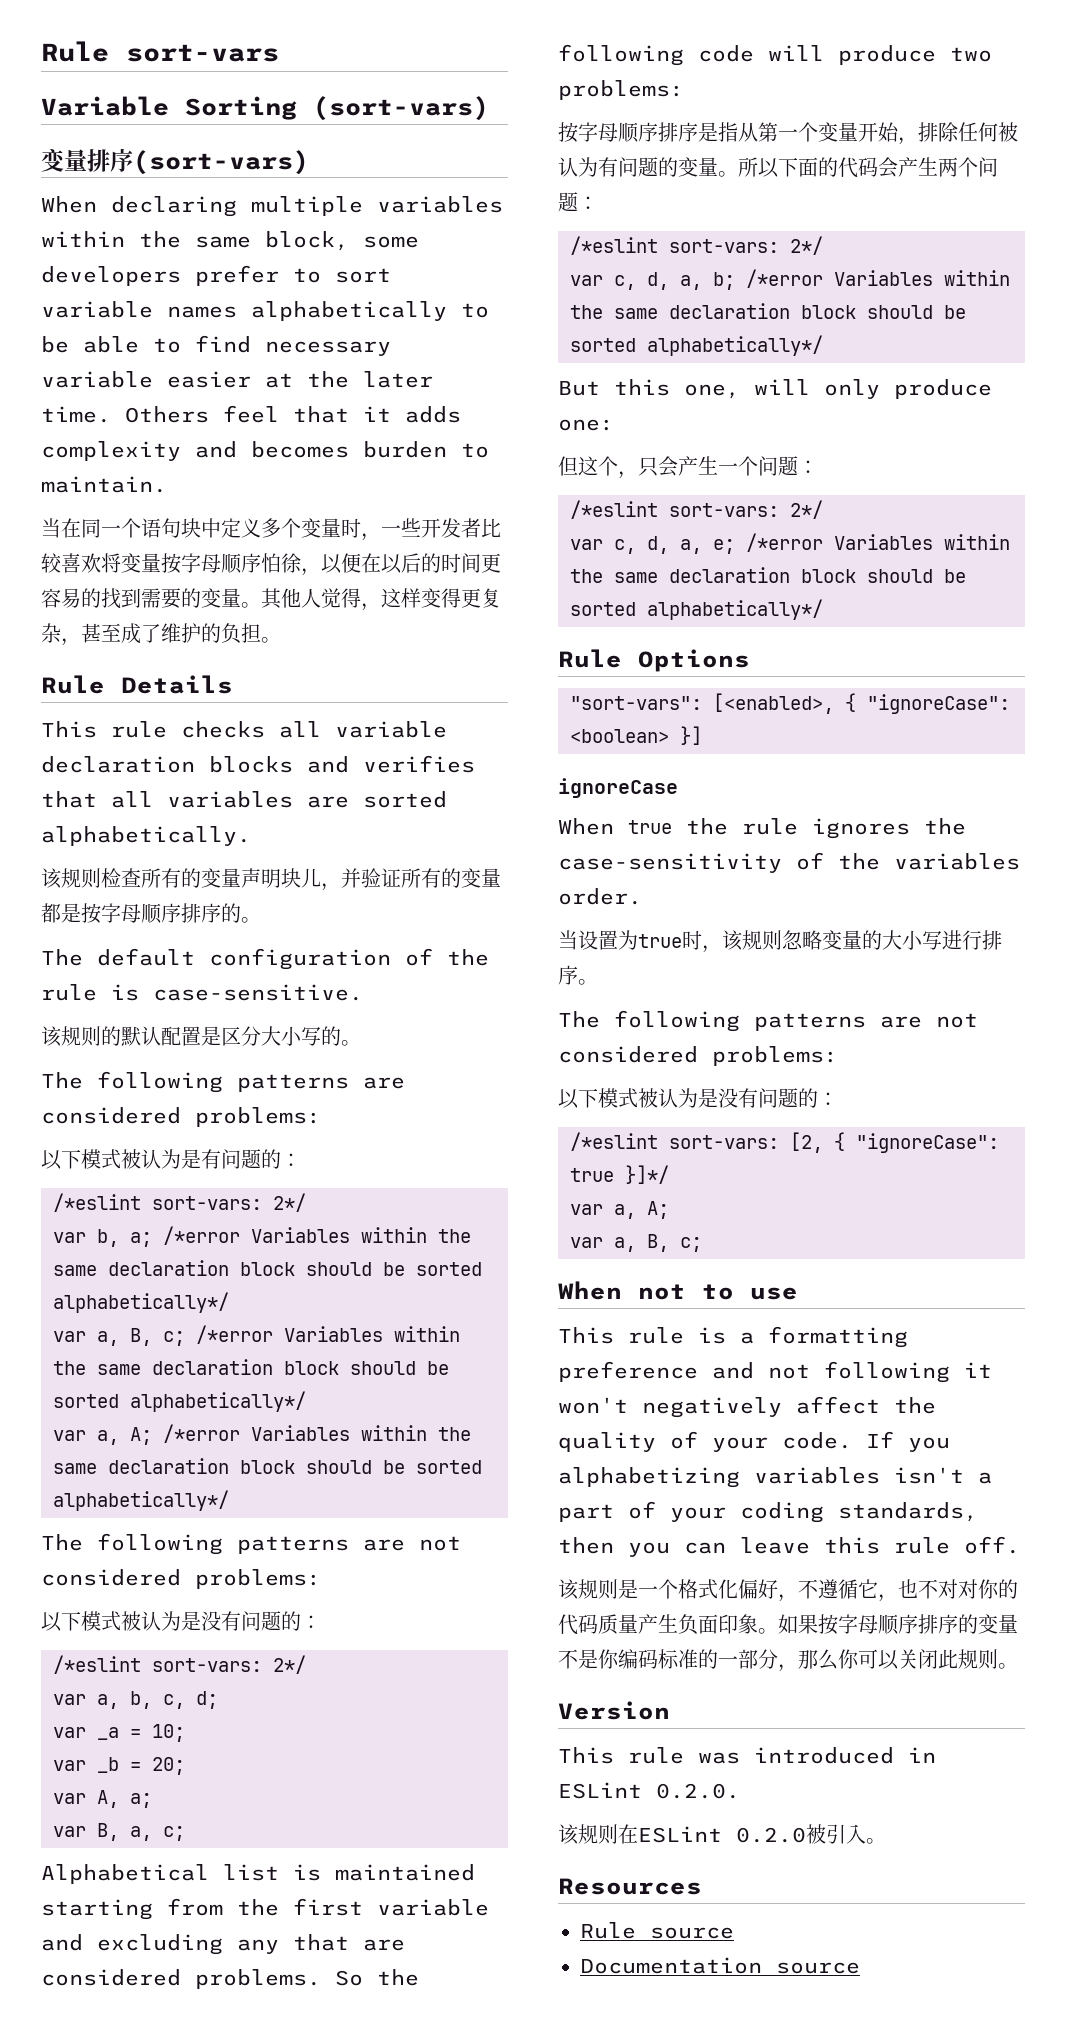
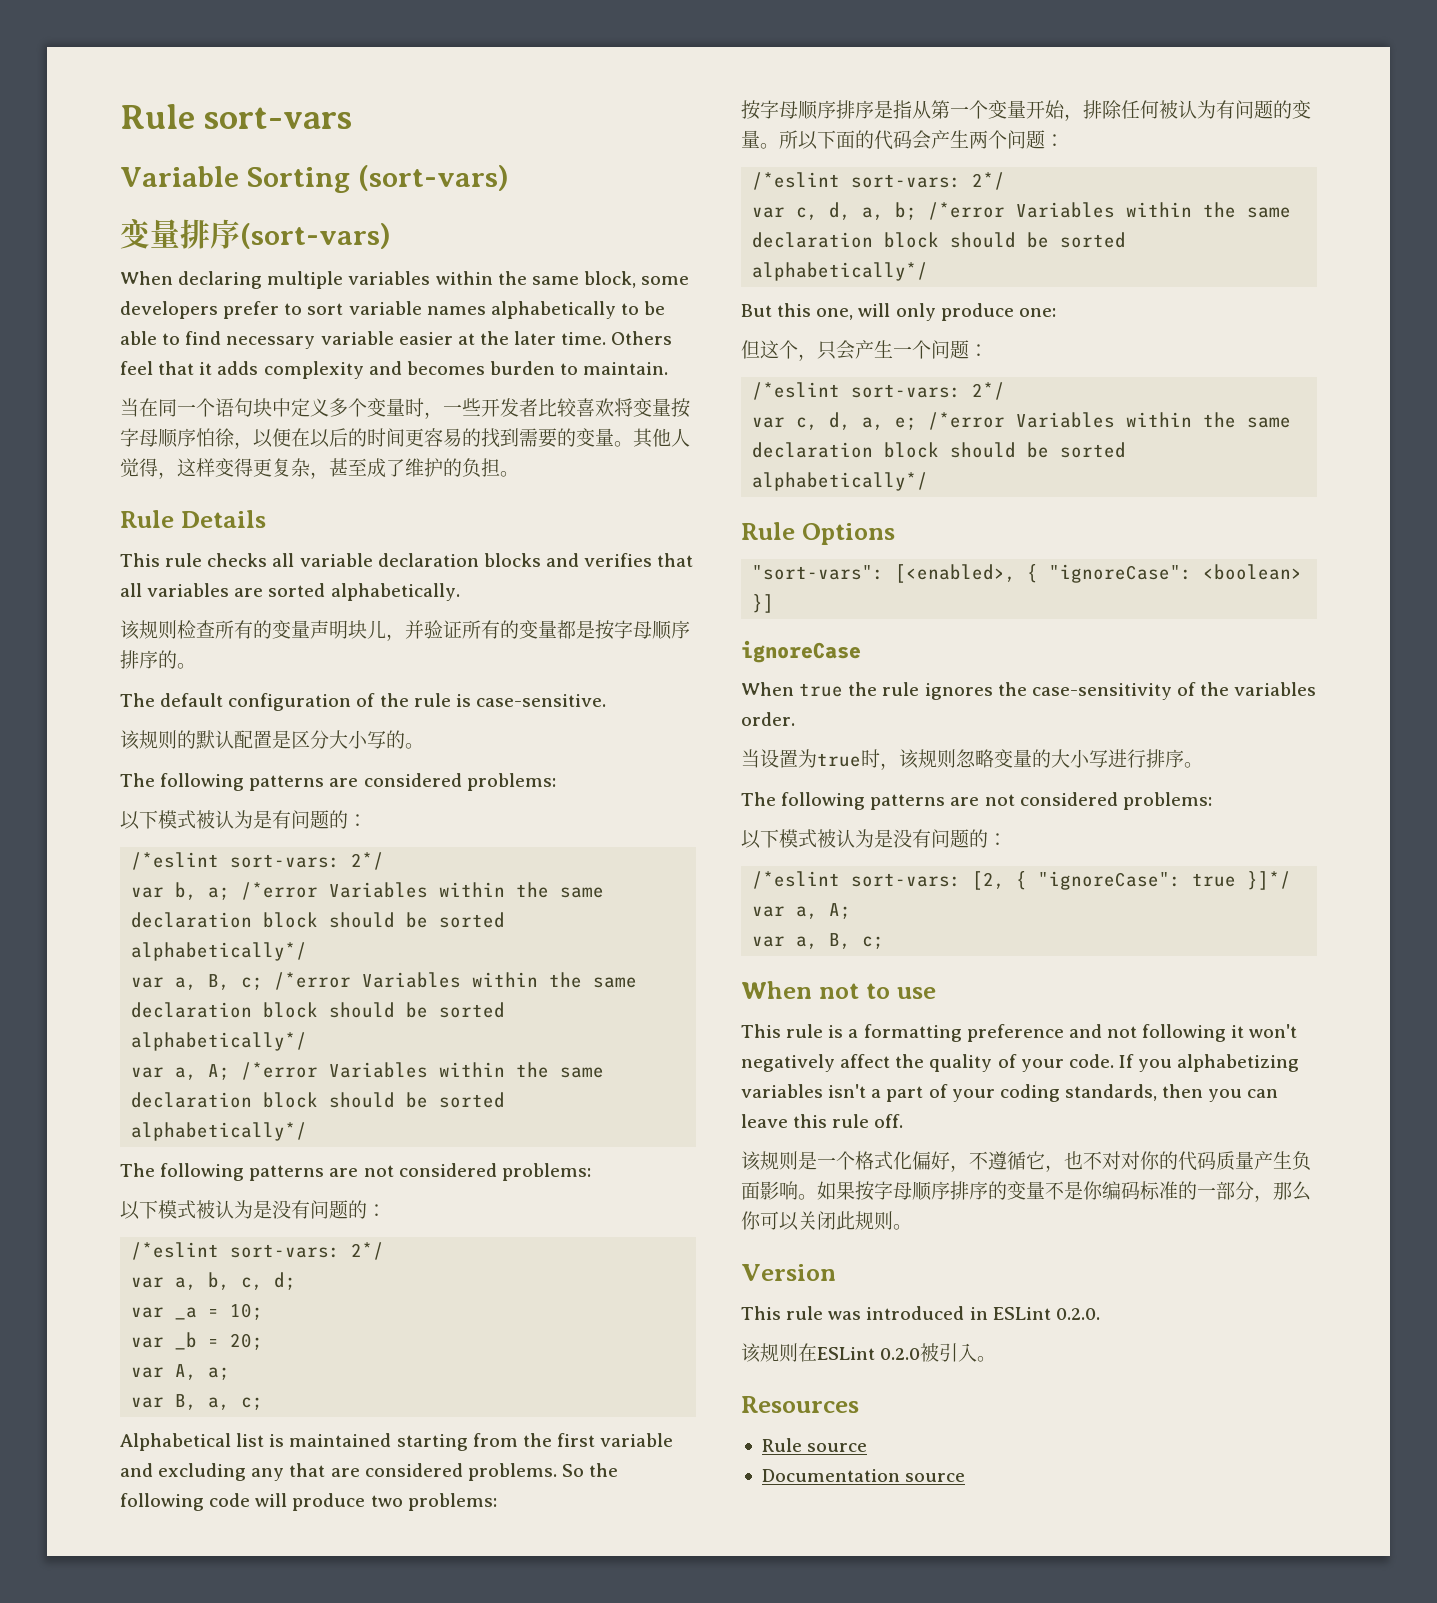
[718,1614,758,1634] 印象 -> [760,1181,798,1200] 影响

